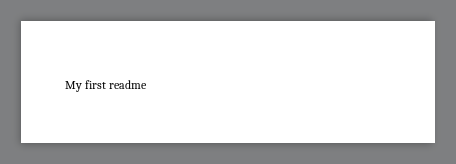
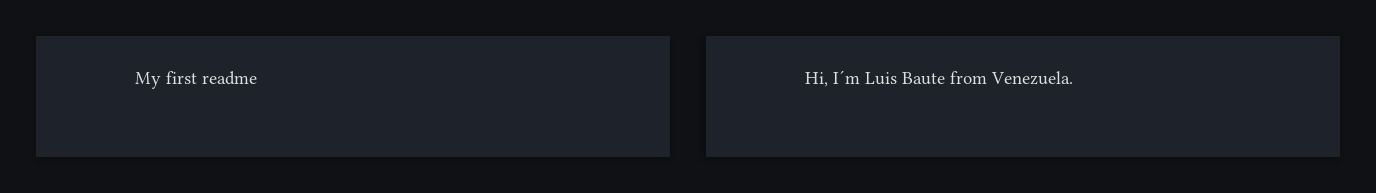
(148, 84) none -> [805,70,1073,87] // Hi, I´m Luis Baute from Venezuela.

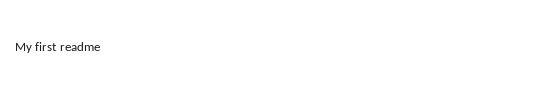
[805,70,1073,87] // Hi, I´m Luis Baute from Venezuela. -> (100, 46) none

